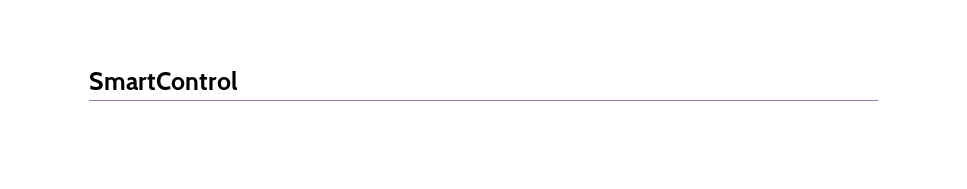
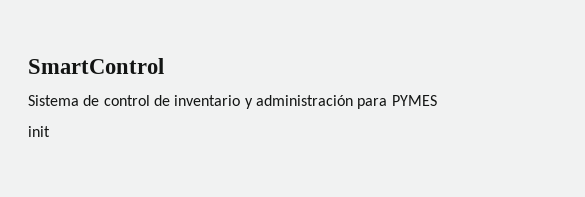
(238, 80) none -> [28,95,437,109] [28,126,50,137] // Sistema de control de inventario y administración para PYMES // init

